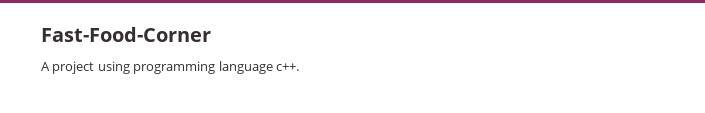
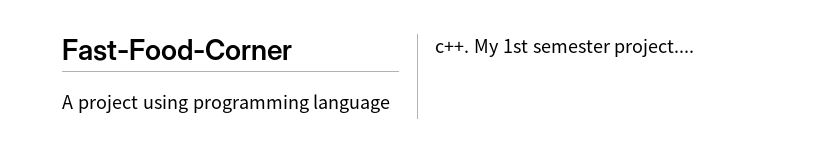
(299, 67) none -> [473,38,695,57] My 1st semester project....

